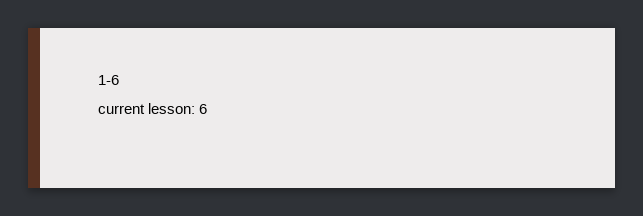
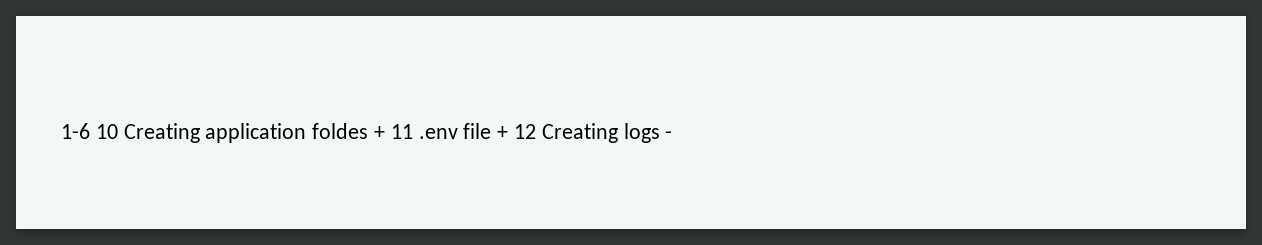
[98,103,208,114] // current lesson: 6 -> [95,123,673,143] 10 Creating application foldes + 11 .env file + 12 Creating logs -

